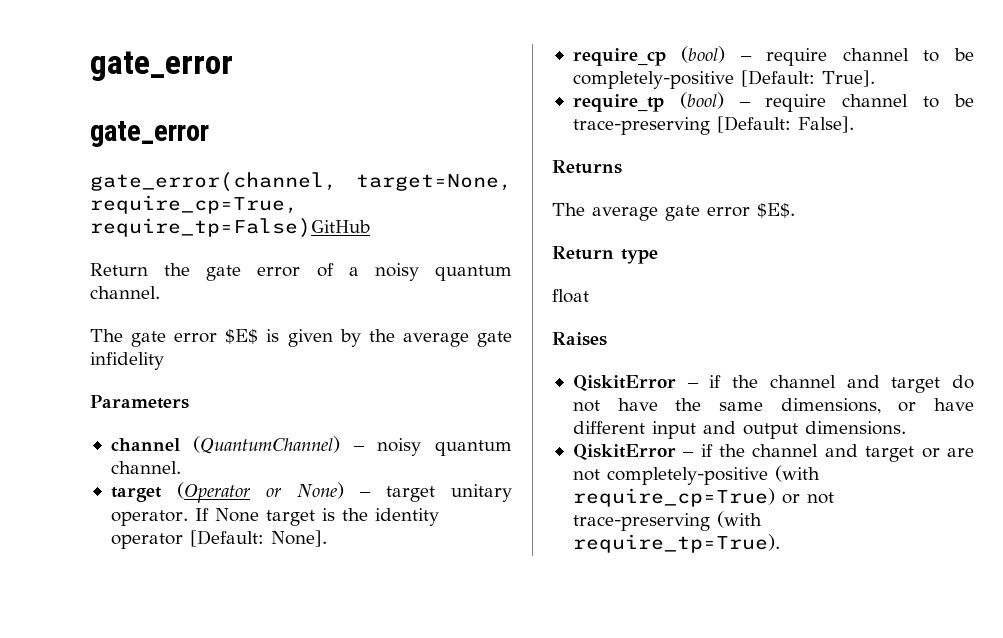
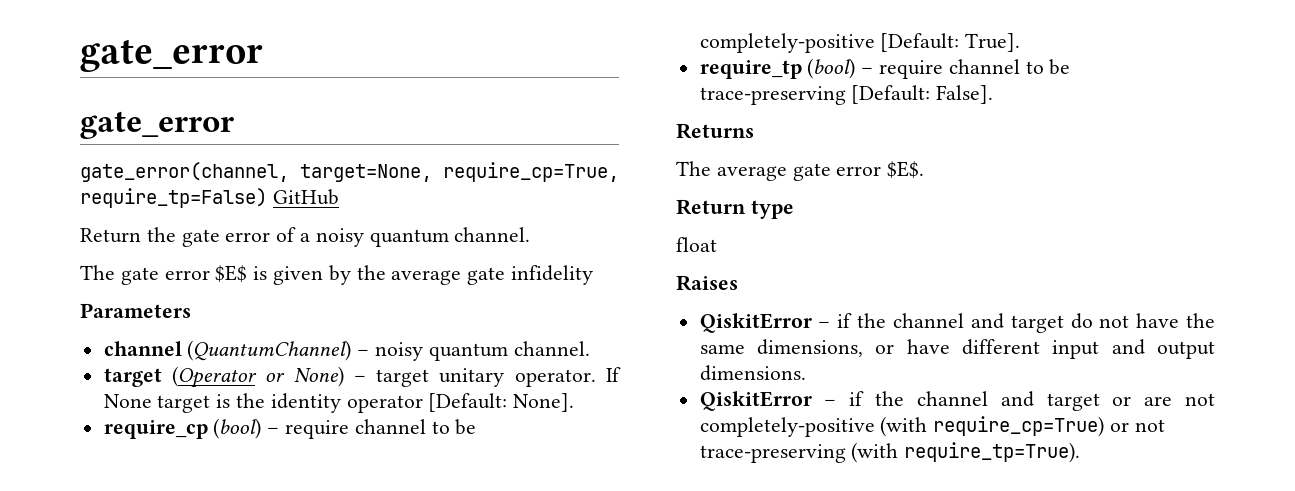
[90,218,370,238] require_tp=False)GitHub -> [80,188,339,208] require_tp=False) GitHub

